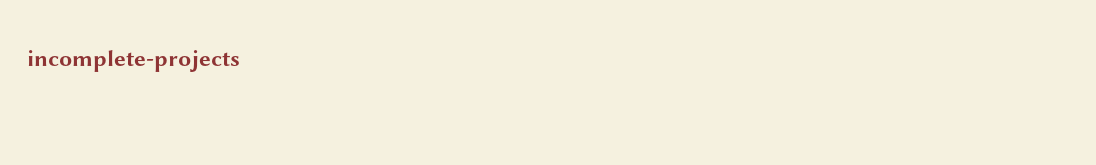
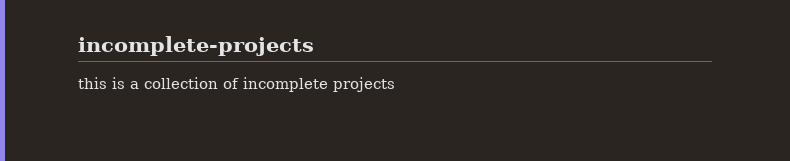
(240, 61) none -> [78,77,395,92] // this is a collection of incomplete projects

